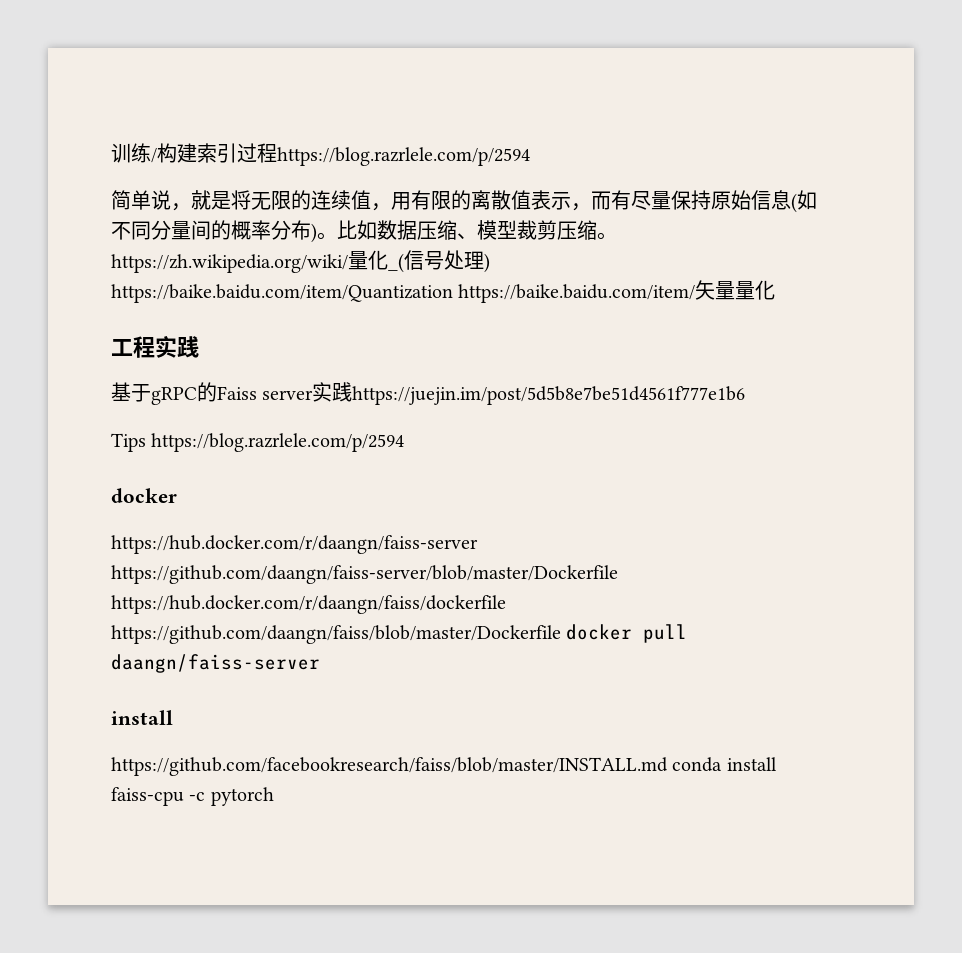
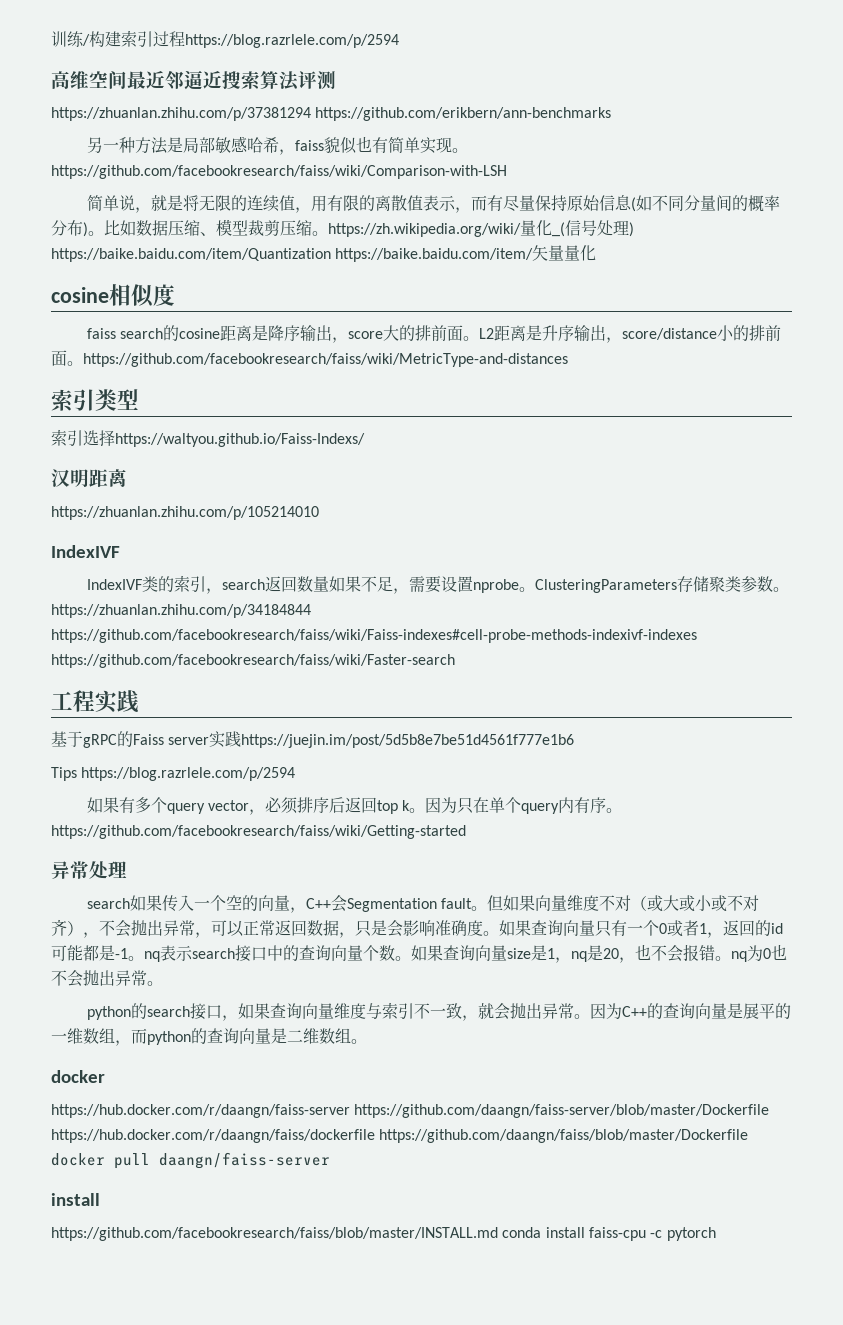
(530, 156) none -> [51,70,336,91] [51,107,612,121] [86,136,468,155] [51,165,507,179] // 高维空间最近邻逼近搜索算法评测 // https://zhuanlan.zhihu.com/p/37381294 https://github.com/erikbern/ann-benchmarks // 另一种方法是局部敏感哈希，faiss貌似也有简单实现。https://github.com/facebookresearch/faiss/wiki/Comparison-with-LSH
(776, 290) none -> [51,284,175,307] [86,325,781,343] [51,350,568,367] [50,389,139,412] [51,429,365,447] [51,469,127,487] [51,506,319,520] [51,545,120,558] [86,575,789,594] [51,604,311,618] [51,629,697,643] [51,654,455,668] // cosine相似度 // faiss search的cosine距离是降序输出，score大的排前面。L2距离是升序输出，score/distance小的排前面。https://github.com/facebookresearch/faiss/wiki/MetricType-and-distances // 索引类型 // 索引选择https://waltyou.github.io/Faiss-Indexs/ // 汉明距离 // https://zhuanlan.zhihu.com/p/105214010 // IndexIVF // IndexIVF类的索引，search返回数量如果不足，需要设置nprobe。ClusteringParameters存储聚类参数。https://zhuanlan.zhihu.com/p/34184844 https://github.com/facebookresearch/faiss/wiki/Faiss-indexes#cell-probe-methods-indexivf-indexes https://github.com/facebookresearch/faiss/wiki/Faster-search
(405, 442) none -> [86,797,623,815] [51,825,466,839] [51,861,127,879] [86,895,759,913] [51,919,783,938] [51,944,787,963] [51,970,163,987] [86,1002,791,1021] [51,1028,367,1046] // 如果有多个query vector，必须排序后返回top k。因为只在单个query内有序。https://github.com/facebookresearch/faiss/wiki/Getting-started // 异常处理 // search如果传入一个空的向量，C++会Segmentation fault。但如果向量维度不对（或大或小或不对齐），不会抛出异常，可以正常返回数据，只是会影响准确度。如果查询向量只有一个0或者1，返回的id可能都是-1。nq表示search接口中的查询向量个数。如果查询向量size是1，nq是20，也不会报错。nq为0也不会抛出异常。 // python的search接口，如果查询向量维度与索引不一致，就会抛出异常。因为C++的查询向量是展平的一维数组，而python的查询向量是二维数组。

